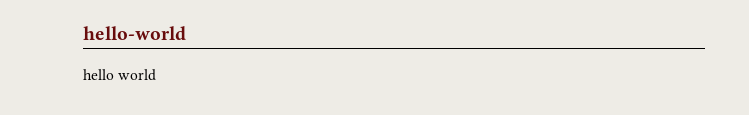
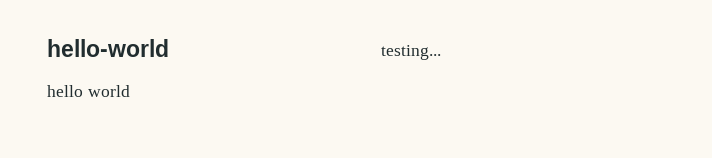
(157, 75) none -> [381,45,441,60] // testing...

